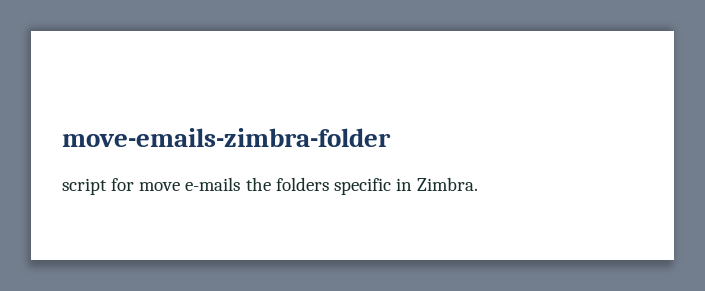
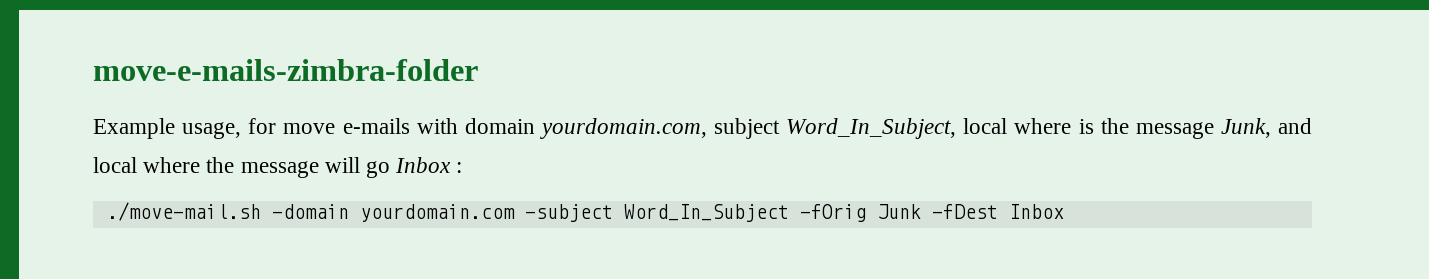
[62,128,391,147] [62,177,479,195] move-emails-zimbra-folder // script for move e-mails the folders specific in Zimbra. -> [93,59,478,81] [93,118,1312,139] [93,157,463,178] [106,202,1064,222] move-e-mails-zimbra-folder // Example usage, for move e-mails with domain yourdomain.com, subject Word_In_Subject, local where is the message Junk, and local where the message will go Inbox : // ./move-mail.sh -domain yourdomain.com -subject Word_In_Subject -fOrig Junk -fDest Inbox

